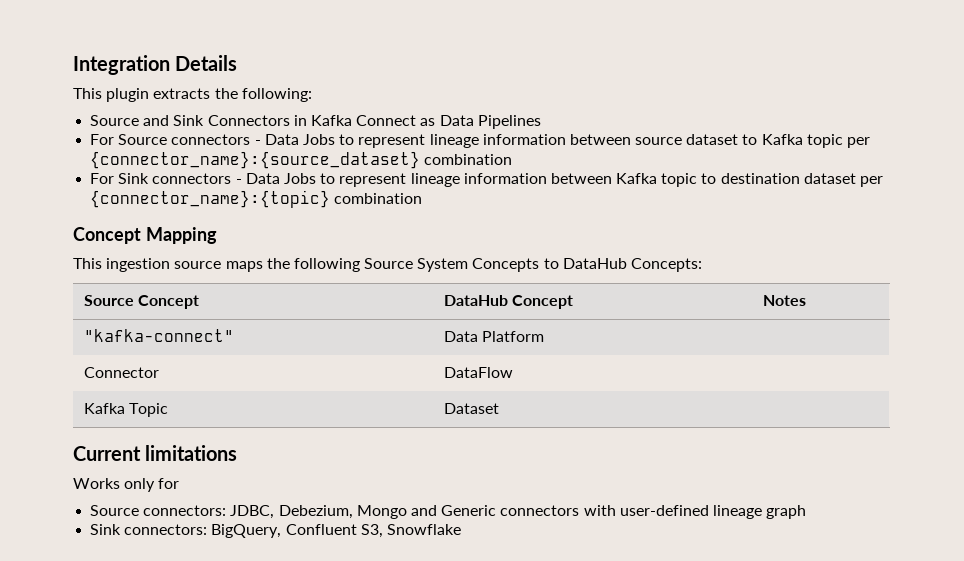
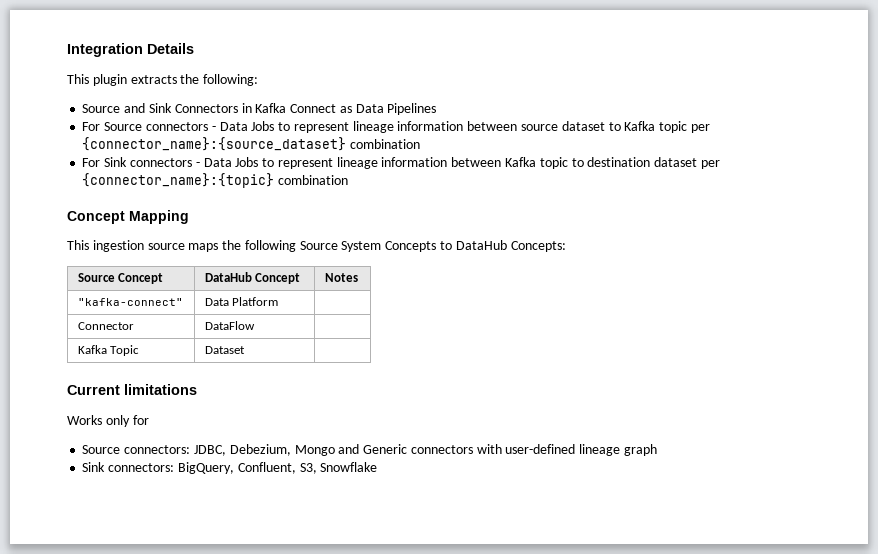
[285,524,357,535] Confluent -> [237,462,296,474] Confluent,

